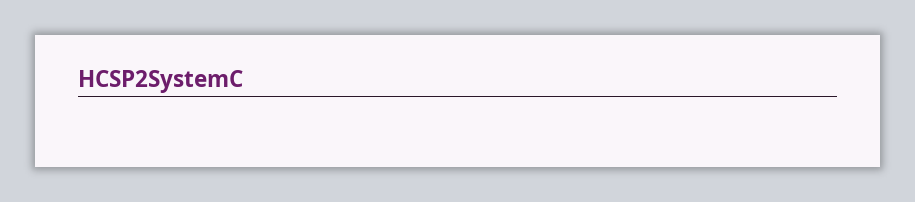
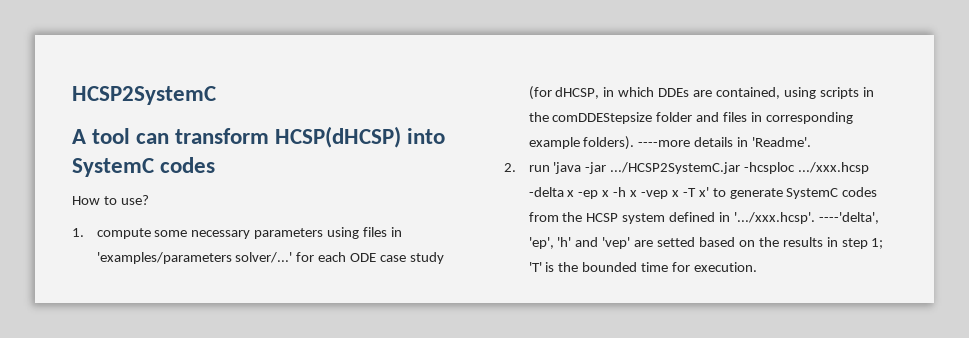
(243, 81) none -> [72,126,446,148] [72,157,216,177] [72,195,149,205] [72,227,402,239] [96,252,444,264] [528,86,874,100] [528,112,853,124] [528,136,812,150] [504,162,870,174] [528,187,878,199] [528,212,879,224] [528,237,884,249] [528,262,757,272] // A tool can transform HCSP(dHCSP) into SystemC codes // How to use? // 1. compute some necessary parameters using files in 'examples/parameters solver/...' for each ODE case study (for dHCSP, in which DDEs are contained, using scripts in the comDDEStepsize folder and files in corresponding example folders). ----more details in 'Readme'. // 2. run 'java -jar .../HCSP2SystemC.jar -hcsploc .../xxx.hcsp -delta x -ep x -h x -vep x -T x' to generate SystemC codes from the HCSP system defined in '.../xxx.hcsp'. ----'delta', 'ep', 'h' and 'vep' are setted based on the results in step 1; 'T' is the bounded time for execution.

